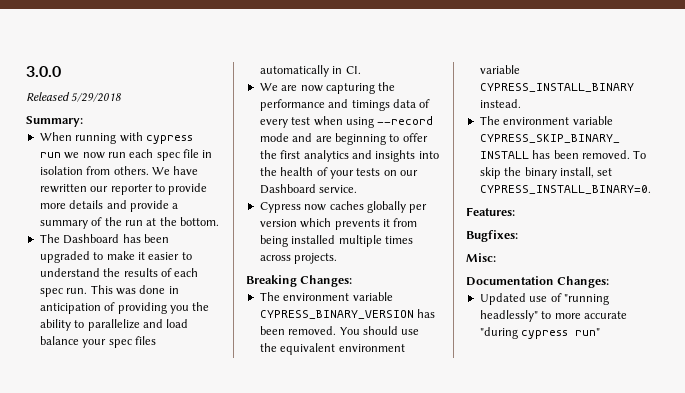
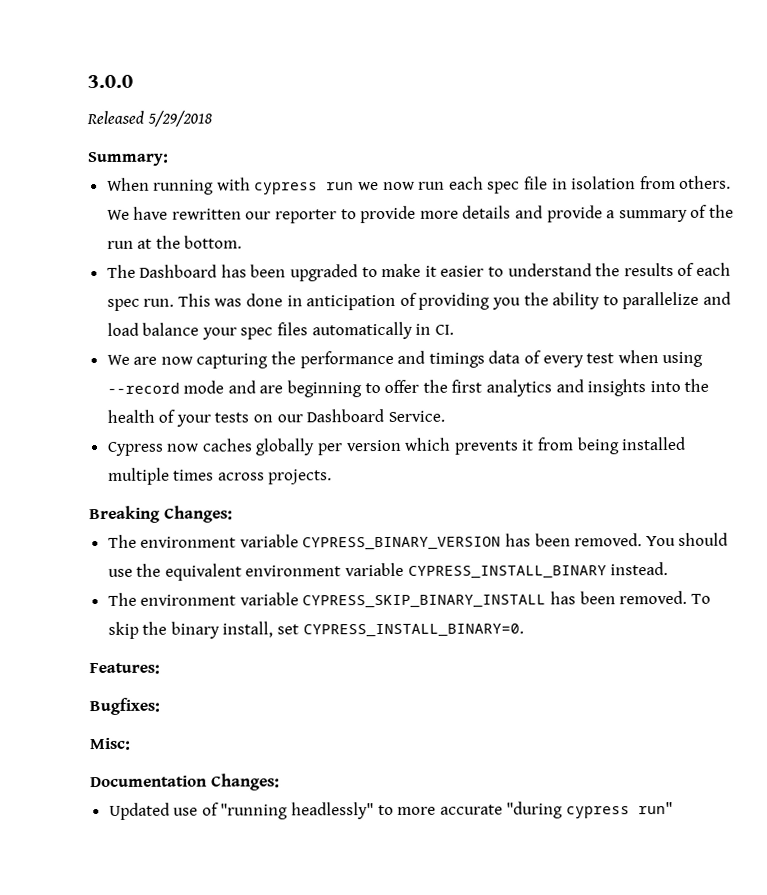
[319,185,358,193] service. -> [387,410,445,422] Service.

